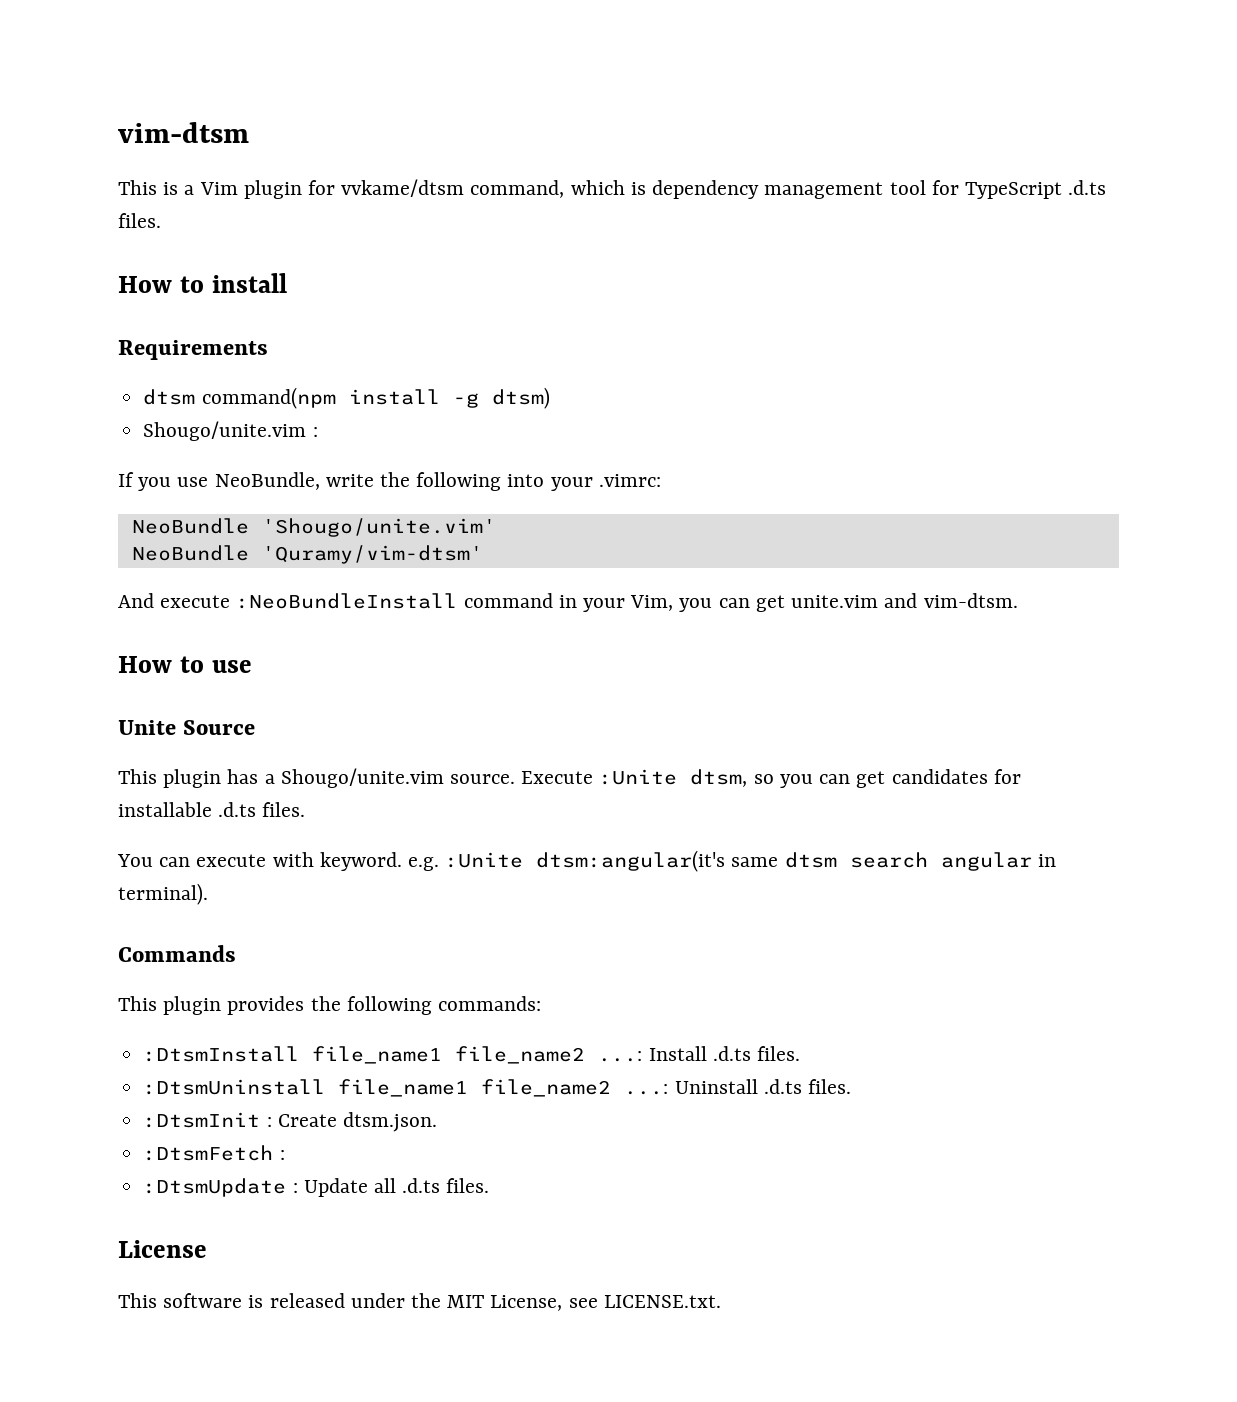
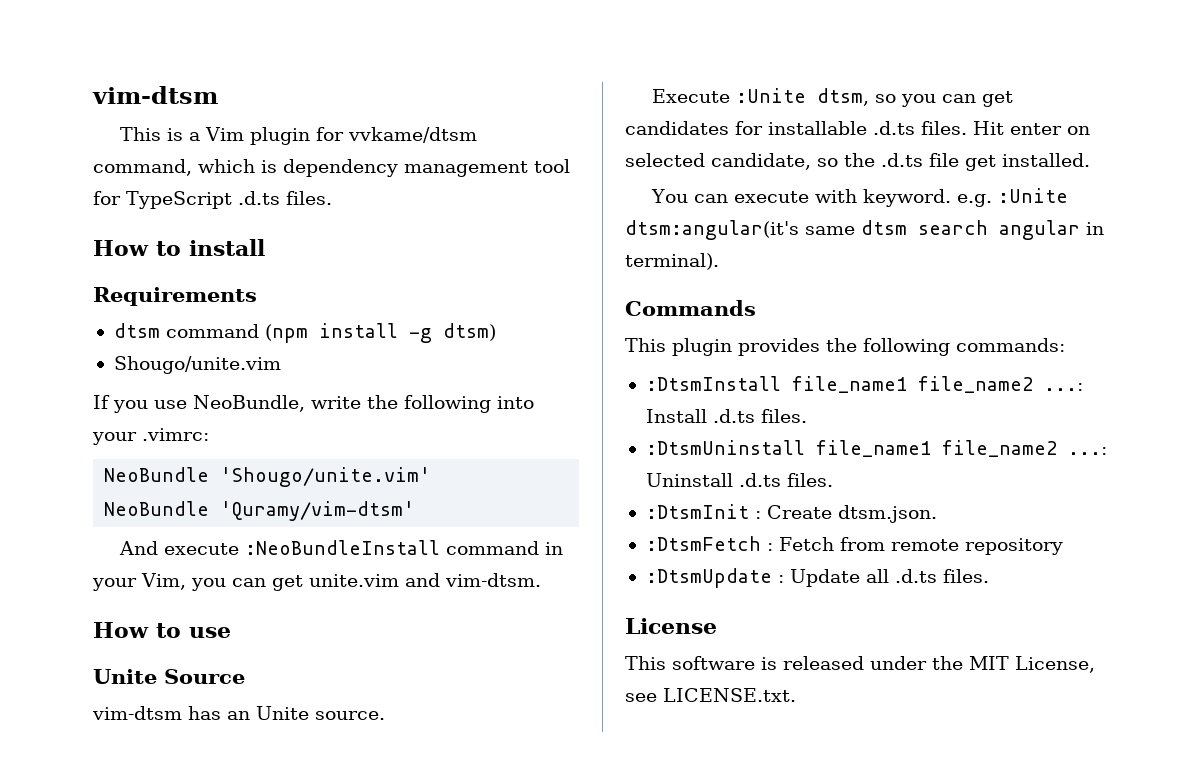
[201,387,336,409] command(npm -> [165,324,308,343] command (npm
[312,427,318,437] : -> (281, 365) none
[118,768,444,788] This plugin has a Shougo/unite.vim -> [92,706,309,720] vim-dtsm has an Unite
(516, 779) none -> (385, 715) //
(306, 809) none -> [973,121,1090,135] [625,153,1090,171] Hit enter on selected candidate, so the .d.ts file get installed.
(285, 1155) none -> [778,537,1063,555] Fetch from remote repository

